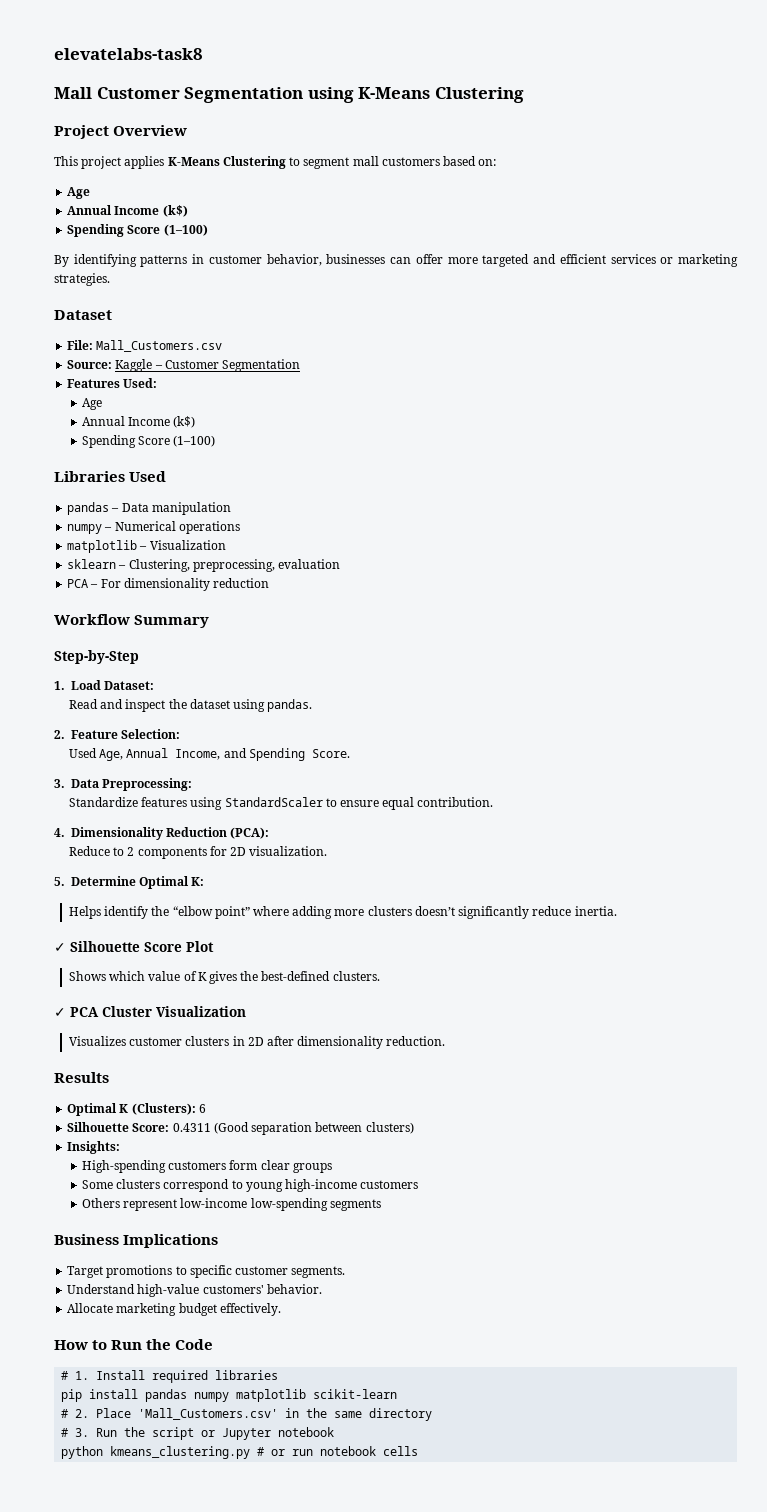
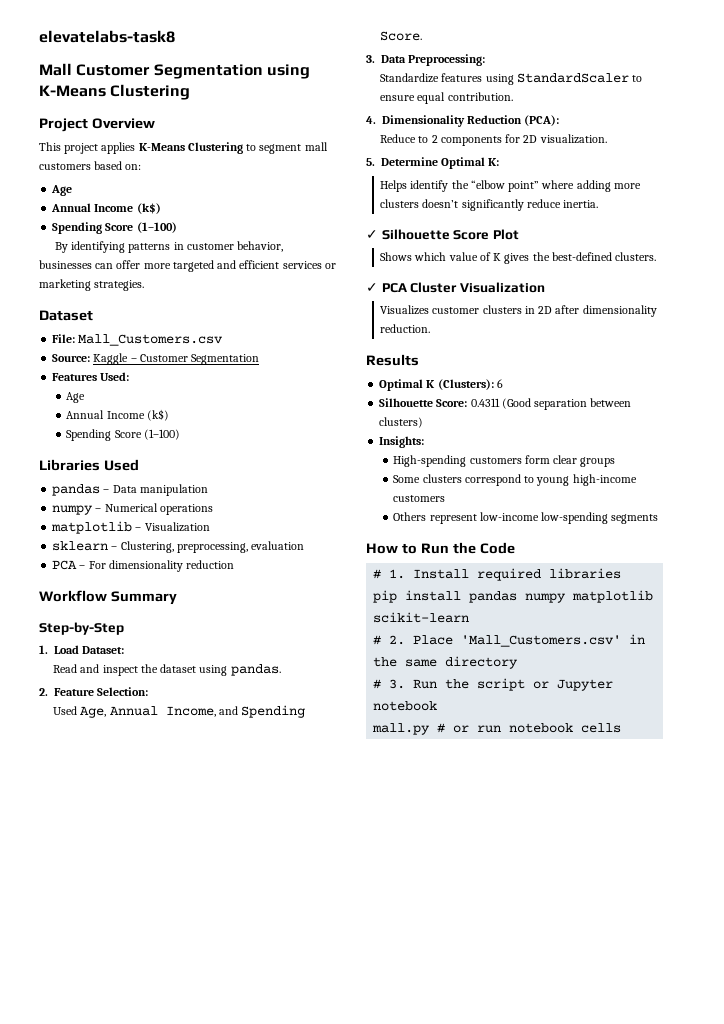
[54,1234,219,1248] [67,1265,346,1278] [67,1284,322,1297] [67,1303,281,1316] // Business Implications // Target promotions to specific customer segments. // Understand high-value customers' behavior. // Allocate marketing budget effectively. -> (659, 519) none
[61,1446,251,1459] python kmeans_clustering.py -> [372,723,431,735] mall.py

